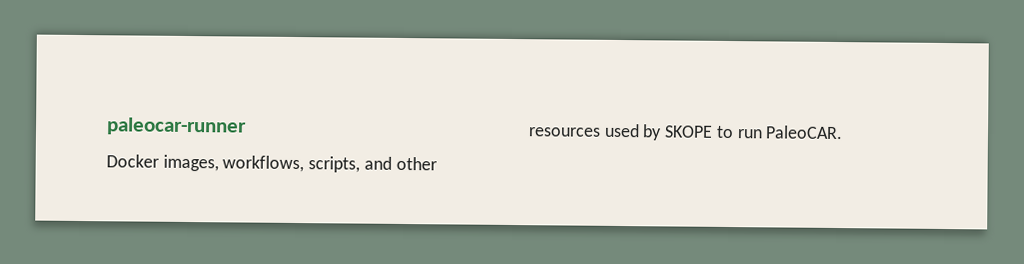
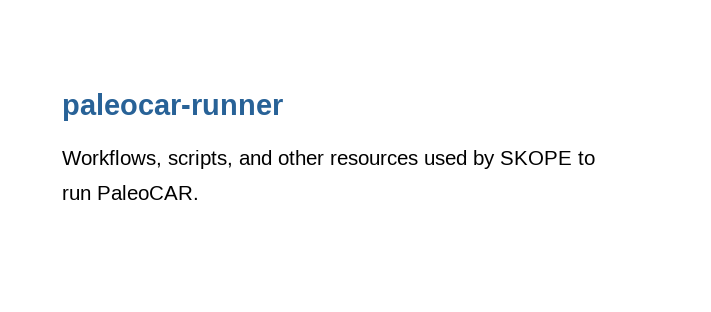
[106,154,305,173] Docker images, workflows, -> [62,150,162,168] Workflows,

